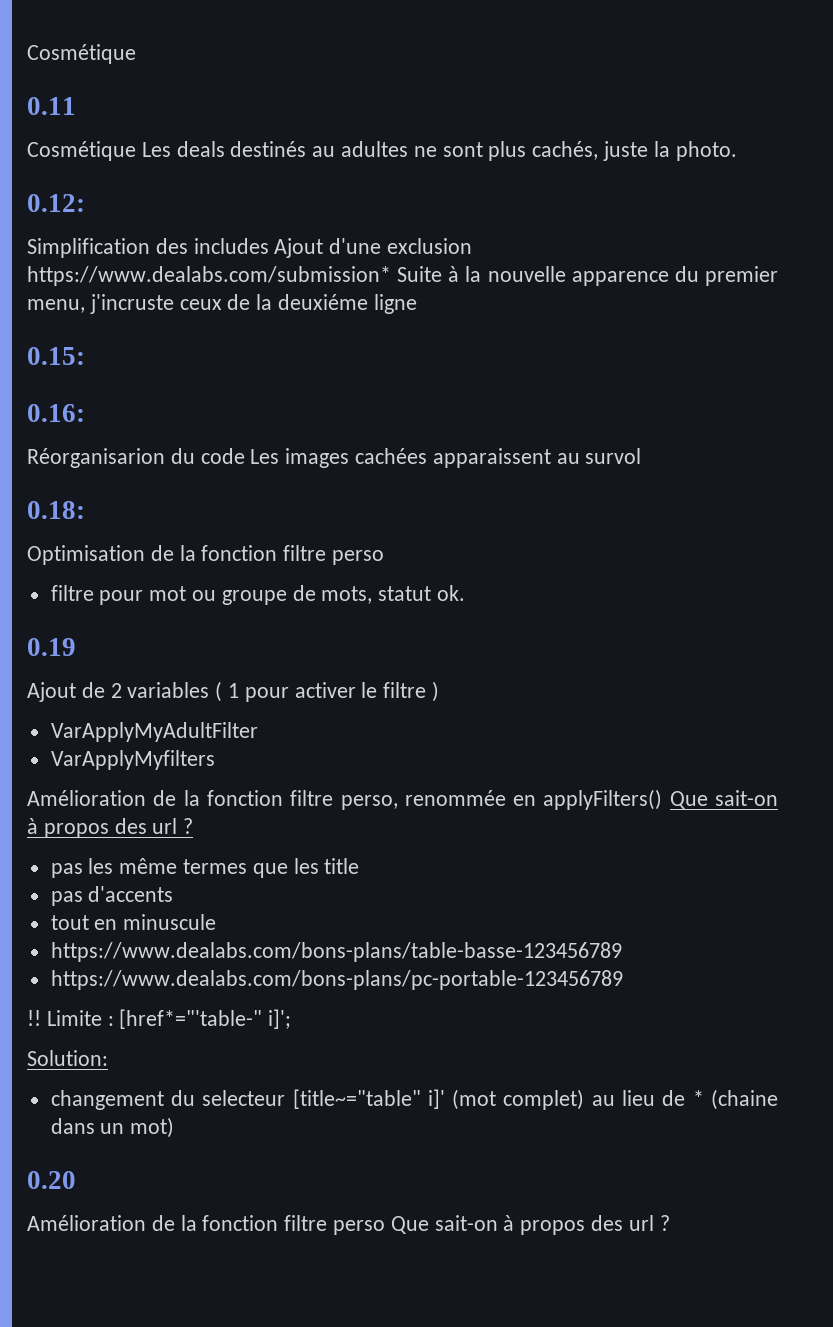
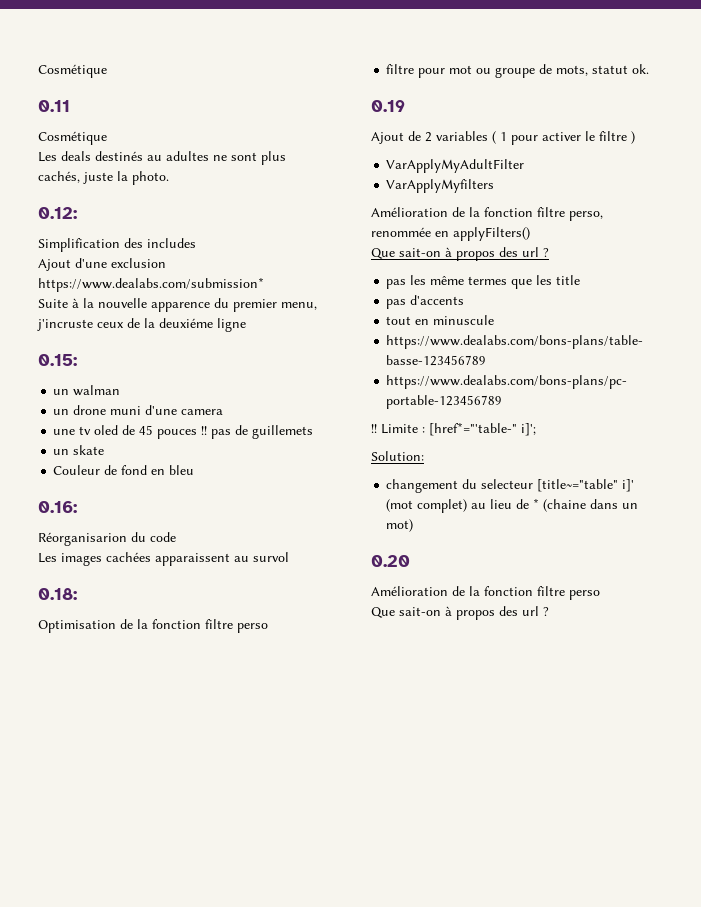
(136, 151) none -> (107, 138) //
(269, 246) none -> (196, 243) //
(391, 276) none -> (264, 284) //
(85, 356) none -> [53,385,121,396] [53,405,224,415] [53,425,314,439] [53,445,105,455] [53,465,195,475] // un walman // un drone muni d'une camera // une tv oled de 45 pouces !! pas de guillemets // un skate // Couleur de fond en bleu
(245, 456) none -> (176, 537) //
(663, 799) none -> (530, 234) //
(386, 1227) none -> (600, 595) //

